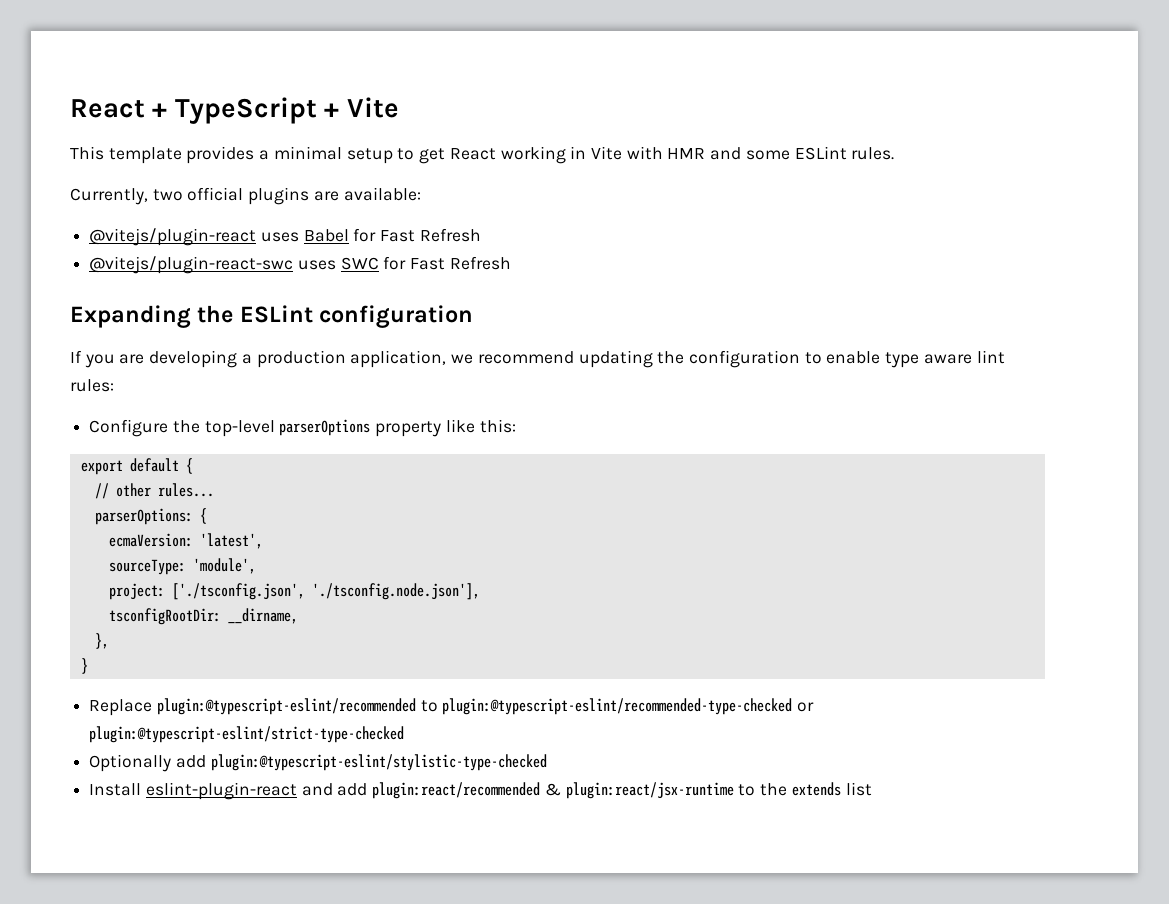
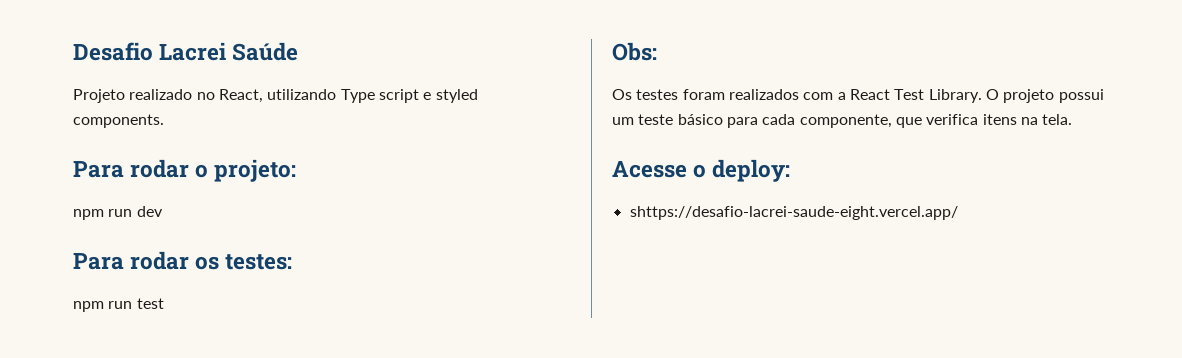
[70,97,399,124] [70,146,895,164] [70,187,421,205] [89,228,481,246] [89,256,511,274] [70,305,474,328] [70,350,1005,368] [70,379,114,392] [89,419,516,437] [80,458,193,475] [94,483,214,499] [94,508,207,525] [108,533,263,549] [108,558,256,575] [108,583,480,600] [108,608,298,625] [94,633,109,649] [80,658,88,674] [89,698,815,716] [89,726,405,743] [89,754,547,772] [89,782,872,800] React + TypeScript + Vite // This template provides a minimal setup to get React working in Vite with HMR and some ESLint rules. // Currently, two official plugins are available: // @vitejs/plugin-react uses Babel for Fast Refresh // @vitejs/plugin-react-swc uses SWC for Fast Refresh // Expanding the ESLint configuration // If you are developing a production application, we recommend updating the configuration to enable type aware lint rules: // Configure the top-level parserOptions property like this: // export default { // // other rules... // parserOptions: { // ecmaVersion: 'latest', // sourceType: 'module', // project: ['./tsconfig.json', './tsconfig.node.json'], // tsconfigRootDir: __dirname, // }, // } // Replace plugin:@typescript-eslint/recommended to plugin:@typescript-eslint/recommended-type-checked or plugin:@typescript-eslint/strict-type-checked // Optionally add plugin:@typescript-eslint/stylistic-type-checked // Install eslint-plugin-react and add plugin:react/recommended & plugin:react/jsx-runtime to the extends list -> [73,42,299,61] [73,89,478,103] [73,114,164,128] [73,159,297,182] [73,206,163,220] [73,251,293,270] [73,298,164,312] [612,42,657,61] [612,89,1104,103] [612,114,1073,128] [612,159,791,182] [629,206,958,220] Desafio Lacrei Saúde // Projeto realizado no React, utilizando Type script e styled components. // Para rodar o projeto: // npm run dev // Para rodar os testes: // npm run test // Obs: // Os testes foram realizados com a React Test Library. O projeto possui um teste básico para cada componente, que verifica itens na tela. // Acesse o deploy: // shttps://desafio-lacrei-saude-eight.vercel.app/

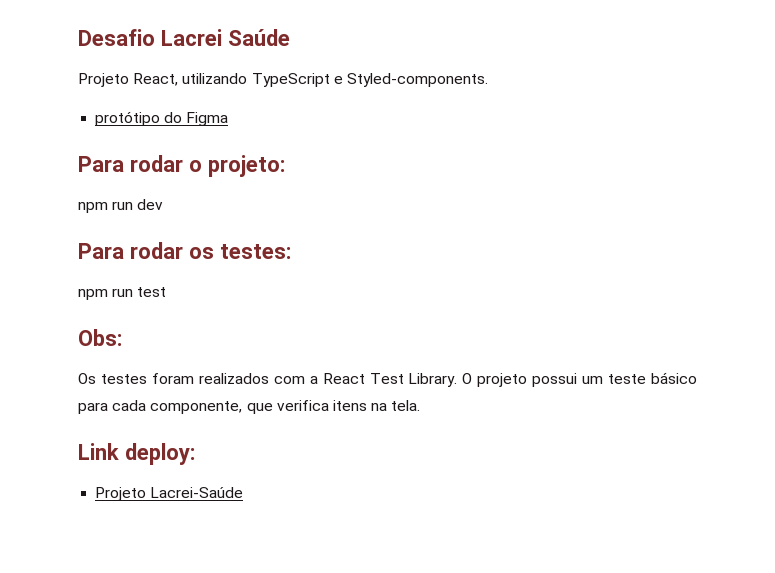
[129,89,478,103] [73,114,164,128] realizado no React, utilizando Type script e styled components. -> [133,73,488,87] [95,111,229,126] React, utilizando TypeScript e Styled-components. // protótipo do Figma
[612,161,707,178] Acesse o -> [78,443,119,460] Link
[629,206,958,220] shttps://desafio-lacrei-saude-eight.vercel.app/ -> [95,487,244,501] Projeto Lacrei-Saúde

